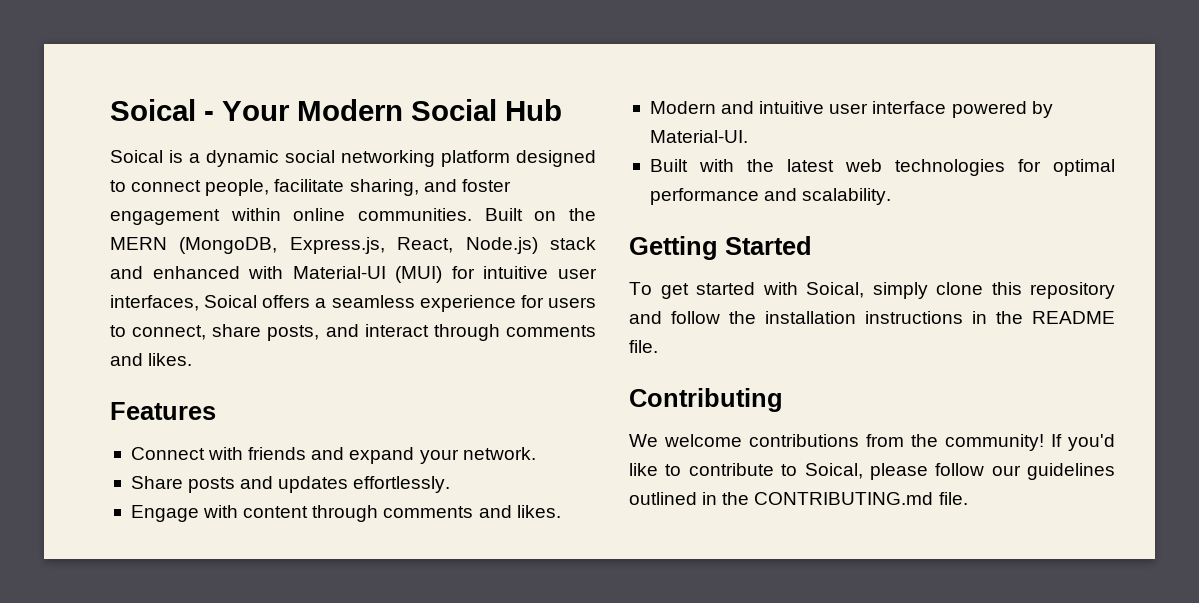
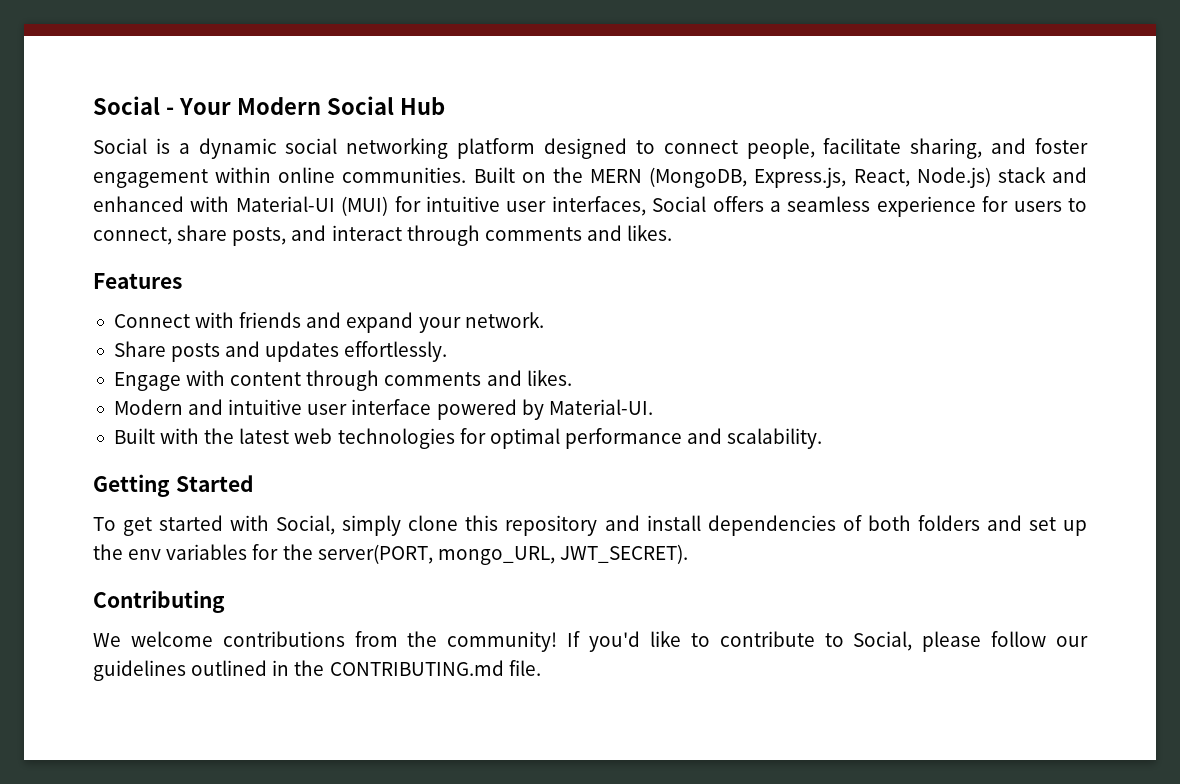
[110,99,196,121] Soical -> [93,96,160,115] Social
[110,150,163,163] Soical -> [93,138,147,154] Social
[204,295,258,308] Soical -> [652,196,707,212] Social
[806,282,864,298] Soical, -> [276,515,336,535] Social,
[671,311,1115,324] [629,340,658,353] follow the installation instructions in the README file. -> [646,515,1087,536] [93,544,688,565] install dependencies of both folders and set up the env variables for the server(PORT, mongo_URL, JWT_SECRET).
[804,463,863,479] Soical, -> [853,631,913,651] Social,

